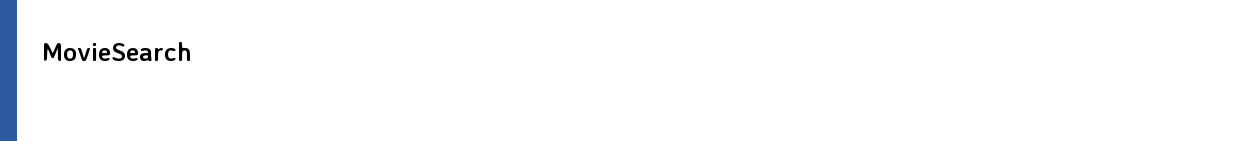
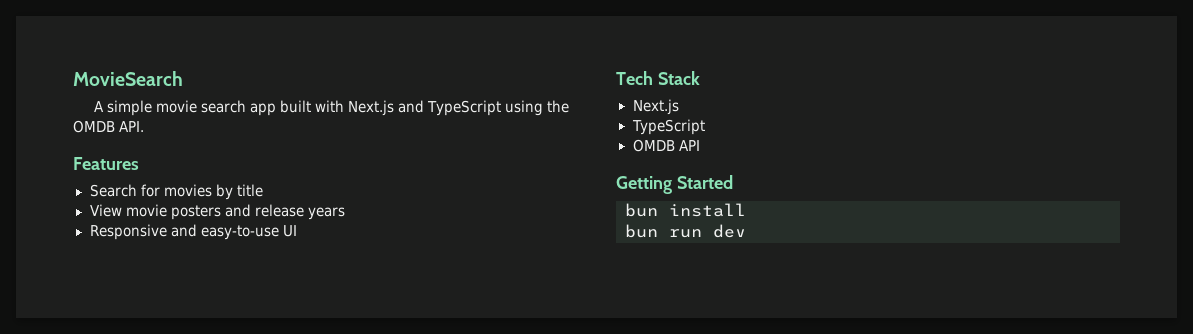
(192, 51) none -> [93,100,570,116] [73,120,145,133] [73,157,139,170] [89,184,263,200] [89,204,345,220] [89,224,297,240] [616,71,700,85] [632,99,679,115] [631,119,706,135] [632,139,700,152] [616,175,733,194] [625,203,746,217] [625,224,746,238] // A simple movie search app built with Next.js and TypeScript using the OMDB API. // Features // Search for movies by title // View movie posters and release years // Responsive and easy-to-use UI // Tech Stack // Next.js // TypeScript // OMDB API // Getting Started // bun install // bun run dev

